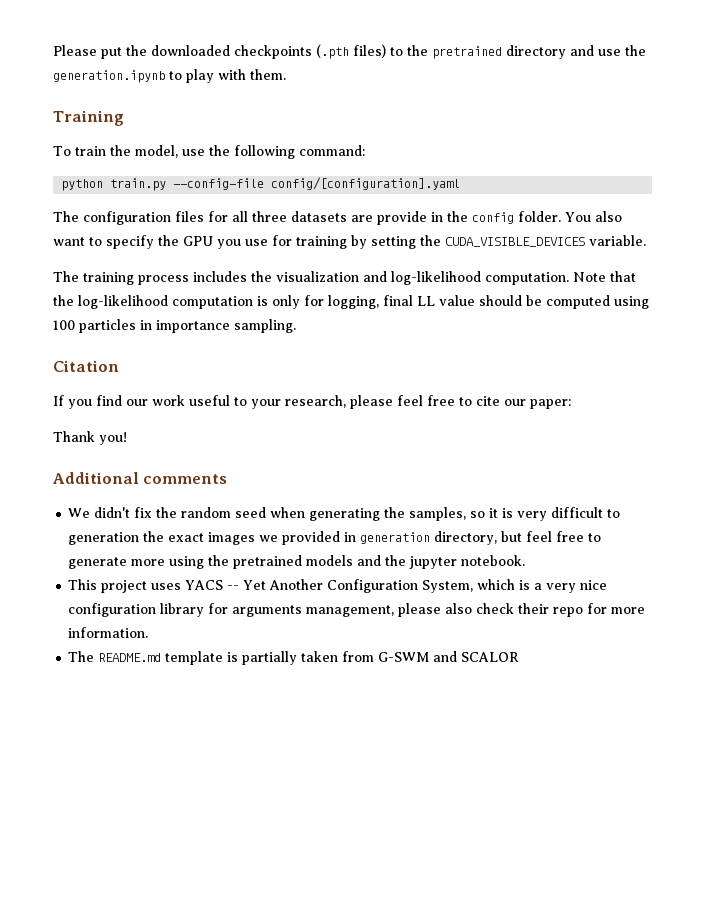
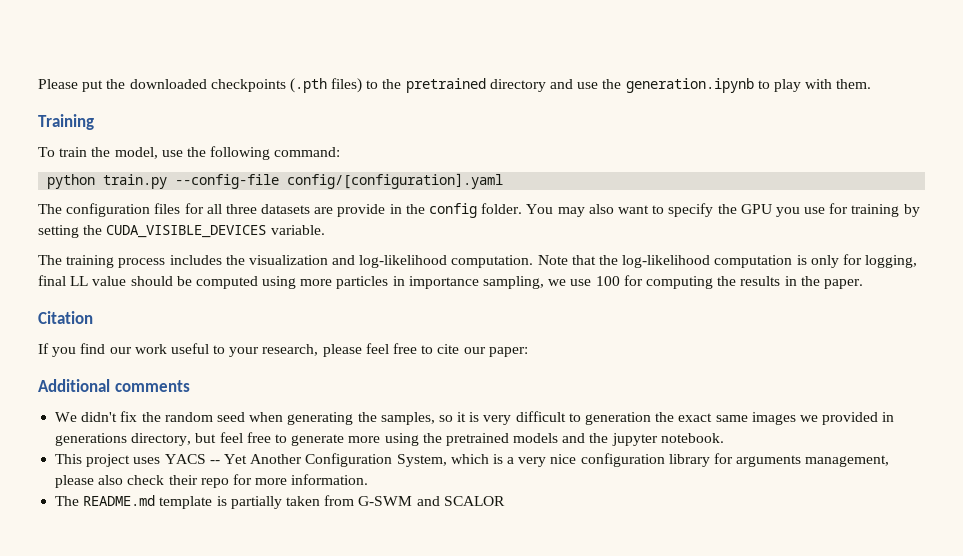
(591, 217) none -> [557,207,585,217] may
[53,320,75,330] 100 -> [300,279,333,286] more
[234,319,296,333] sampling. -> [483,275,863,289] sampling, we use 100 for computing the results in the paper.
[53,431,127,445] // Thank you! -> (528, 352) none
(205, 537) none -> [715,415,748,422] same
[360,532,431,544] generation -> [55,433,128,446] generations

